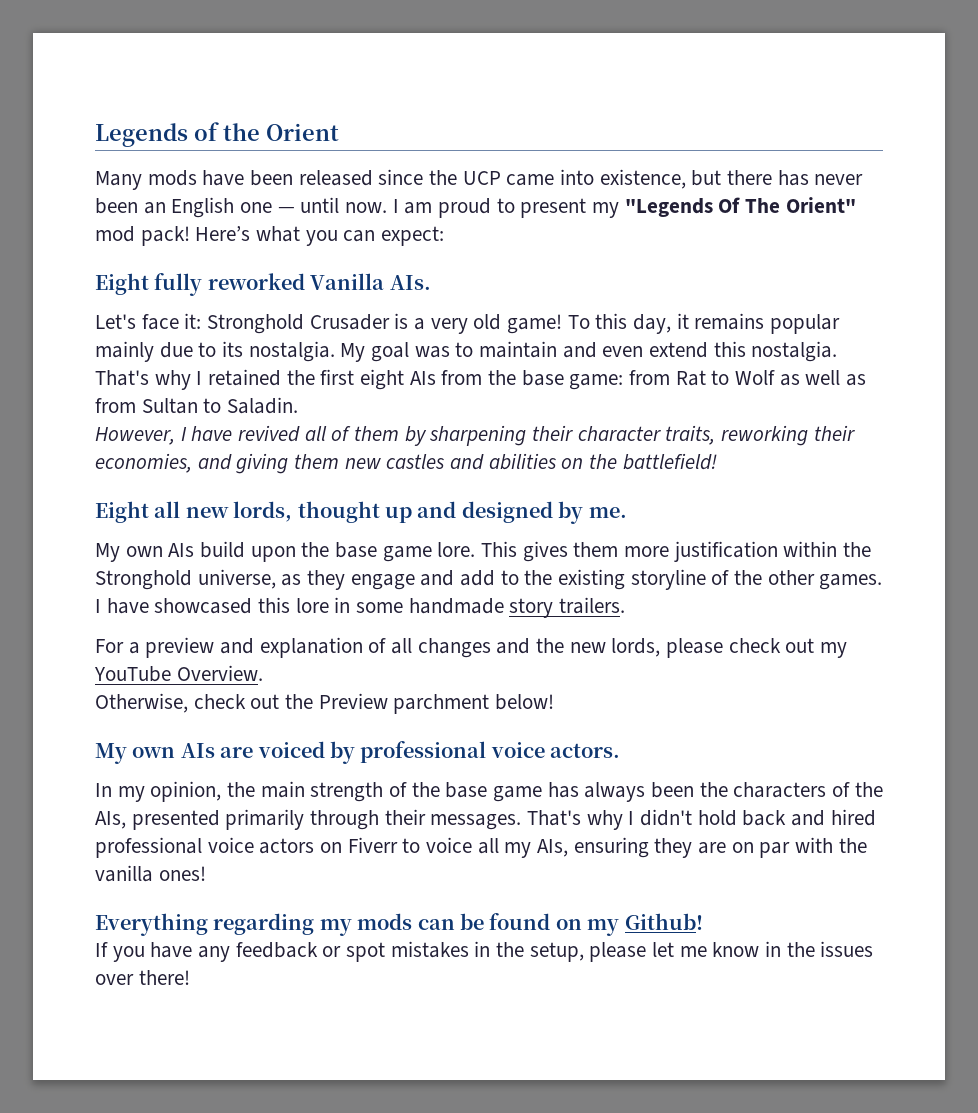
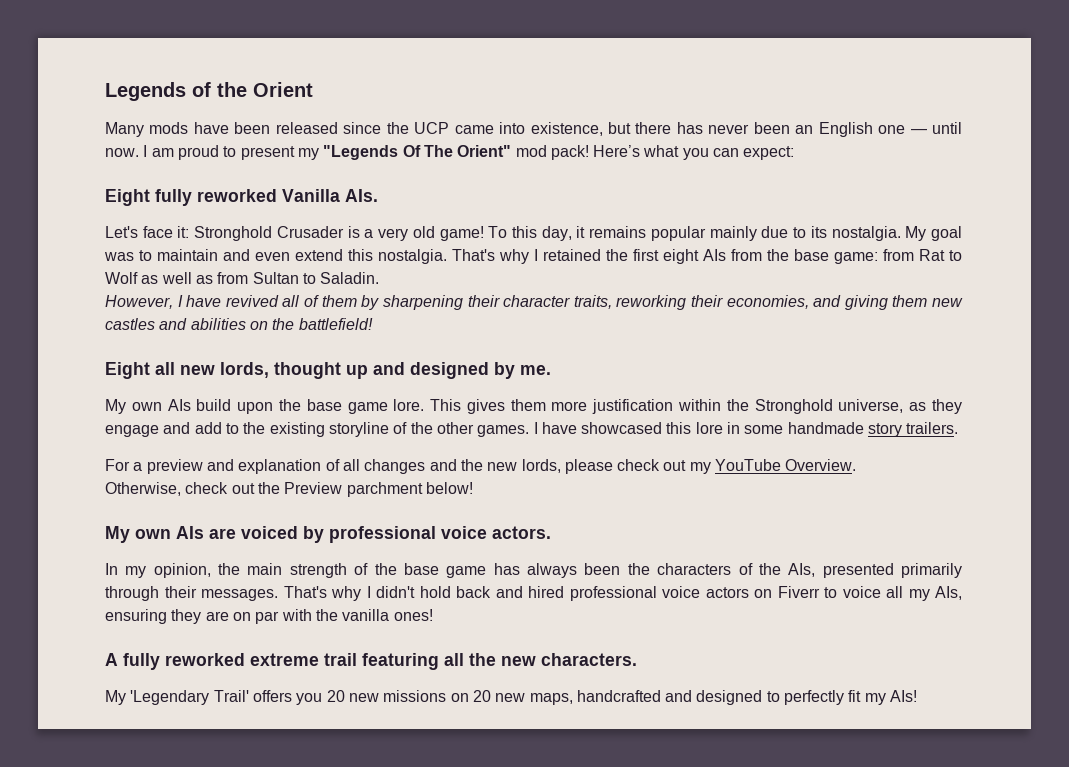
[95,913,703,936] [95,941,874,962] [95,970,190,985] Everything regarding my mods can be found on my Github! // If you have any feedback or spot mistakes in the setup, please let me know in the issues over there! -> [105,653,637,670] [105,690,918,705] A fully reworked extreme trail featuring all the new characters. // My 'Legendary Trail' offers you 20 new missions on 20 new maps, handcrafted and designed to perfectly fit my AIs!

